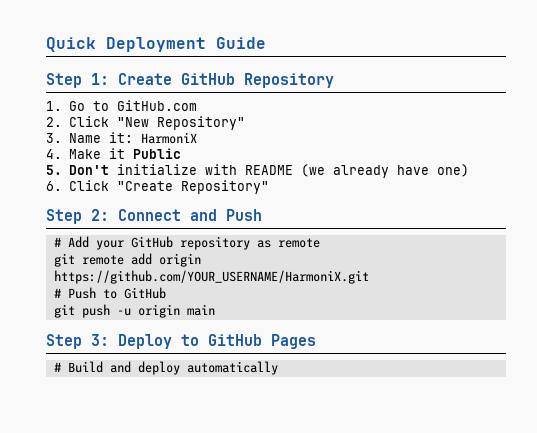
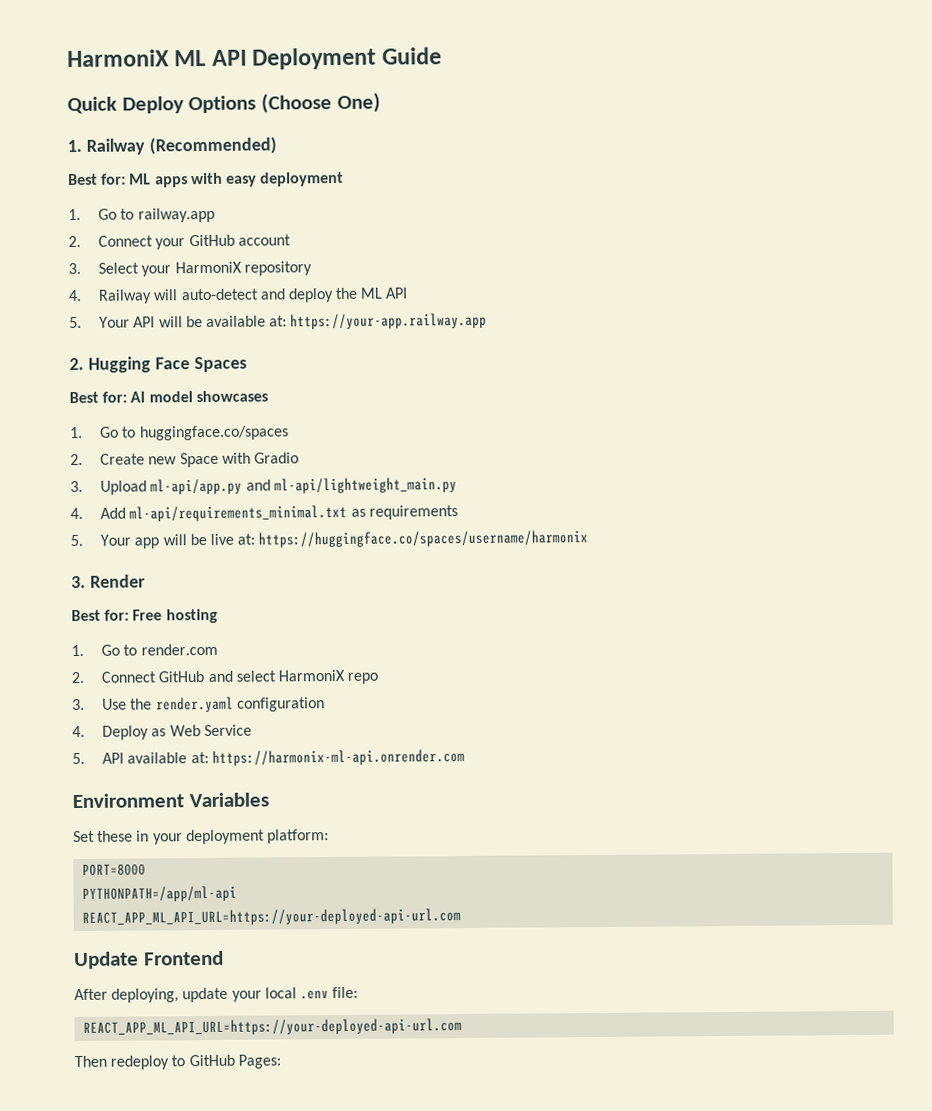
[46,37,96,52] Quick -> [67,49,247,68] HarmoniX ML API
[46,73,334,88] [46,100,198,111] [46,116,246,130] [46,132,198,144] [46,148,182,159] [46,164,470,178] [46,180,270,194] [46,209,262,224] [53,236,320,250] [53,253,201,267] [53,270,369,284] [53,287,166,299] [53,304,215,318] [46,334,316,349] [53,361,278,375] Step 1: Create GitHub Repository // 1. Go to GitHub.com // 2. Click "New Repository" // 3. Name it: HarmoniX // 4. Make it Public // 5. Don't initialize with README (we already have one) // 6. Click "Create Repository" // Step 2: Connect and Push // # Add your GitHub repository as remote // git remote add origin https://github.com/YOUR_USERNAME/HarmoniX.git // # Push to GitHub // git push -u origin main // Step 3: Deploy to GitHub Pages // # Build and deploy automatically -> [67,92,381,115] [67,136,277,155] [68,171,345,188] [68,207,215,223] [68,234,291,250] [68,261,312,277] [68,287,409,304] [69,312,488,330] [69,356,247,373] [69,390,268,404] [70,425,289,441] [70,452,299,468] [70,477,457,495] [70,504,458,522] [70,530,589,549] [71,574,146,589] [71,608,218,624] [71,643,218,657] [71,669,379,684] [72,696,325,713] [72,724,252,740] [72,749,465,766] [72,792,269,809] [73,829,329,845] [82,863,147,876] [82,885,238,902] [82,908,462,926] [74,950,224,970] [74,986,359,1003] [83,1018,463,1036] [74,1054,281,1070] Quick Deploy Options (Choose One) // 1. Railway (Recommended) // Best for: ML apps with easy deployment // 1. Go to railway.app // 2. Connect your GitHub account // 3. Select your HarmoniX repository // 4. Railway will auto-detect and deploy the ML API // 5. Your API will be available at: https://your-app.railway.app // 2. Hugging Face Spaces // Best for: AI model showcases // 1. Go to huggingface.co/spaces // 2. Create new Space with Gradio // 3. Upload ml-api/app.py and ml-api/lightweight_main.py // 4. Add ml-api/requirements_minimal.txt as requirements // 5. Your app will be live at: https://huggingface.co/spaces/username/harmonix // 3. Render // Best for: Free hosting // 1. Go to render.com // 2. Connect GitHub and select HarmoniX repo // 3. Use the render.yaml configuration // 4. Deploy as Web Service // 5. API available at: https://harmonix-ml-api.onrender.com // Environment Variables // Set these in your deployment platform: // PORT=8000 // PYTHONPATH=/app/ml-api // REACT_APP_ML_API_URL=https://your-deployed-api-url.com // Update Frontend // After deploying, update your local .env file: // REACT_APP_ML_API_URL=https://your-deployed-api-url.com // Then redeploy to GitHub Pages:

